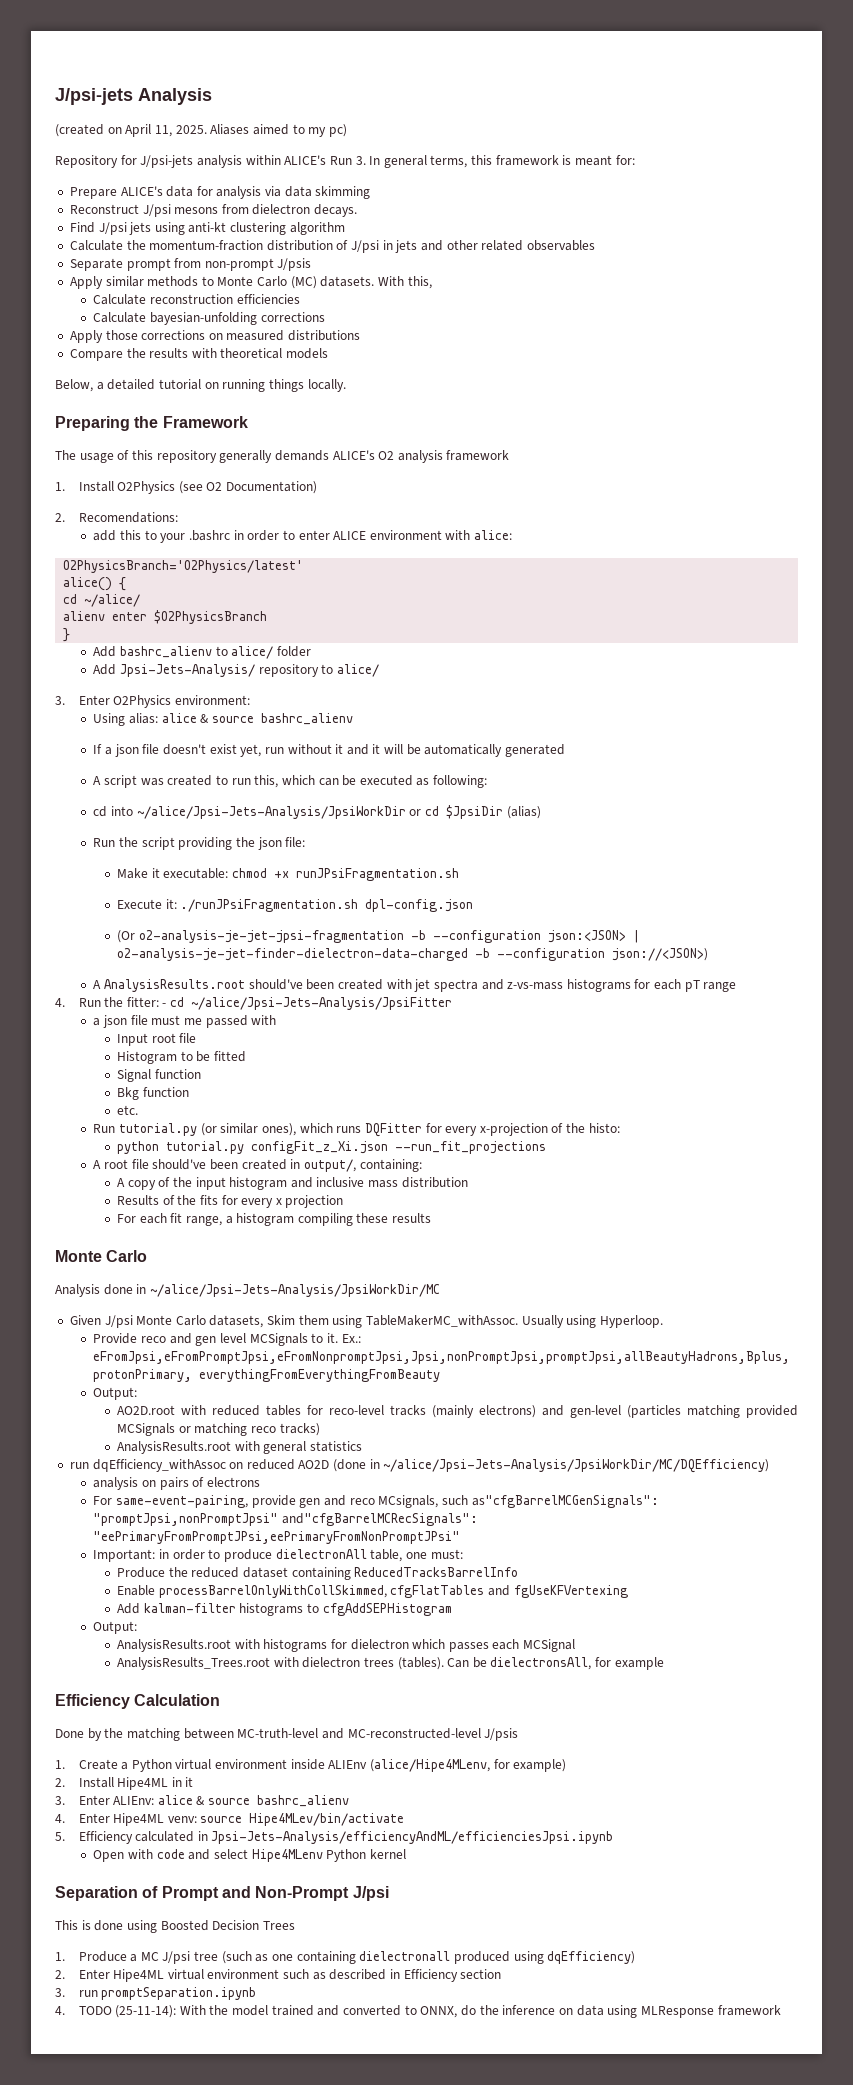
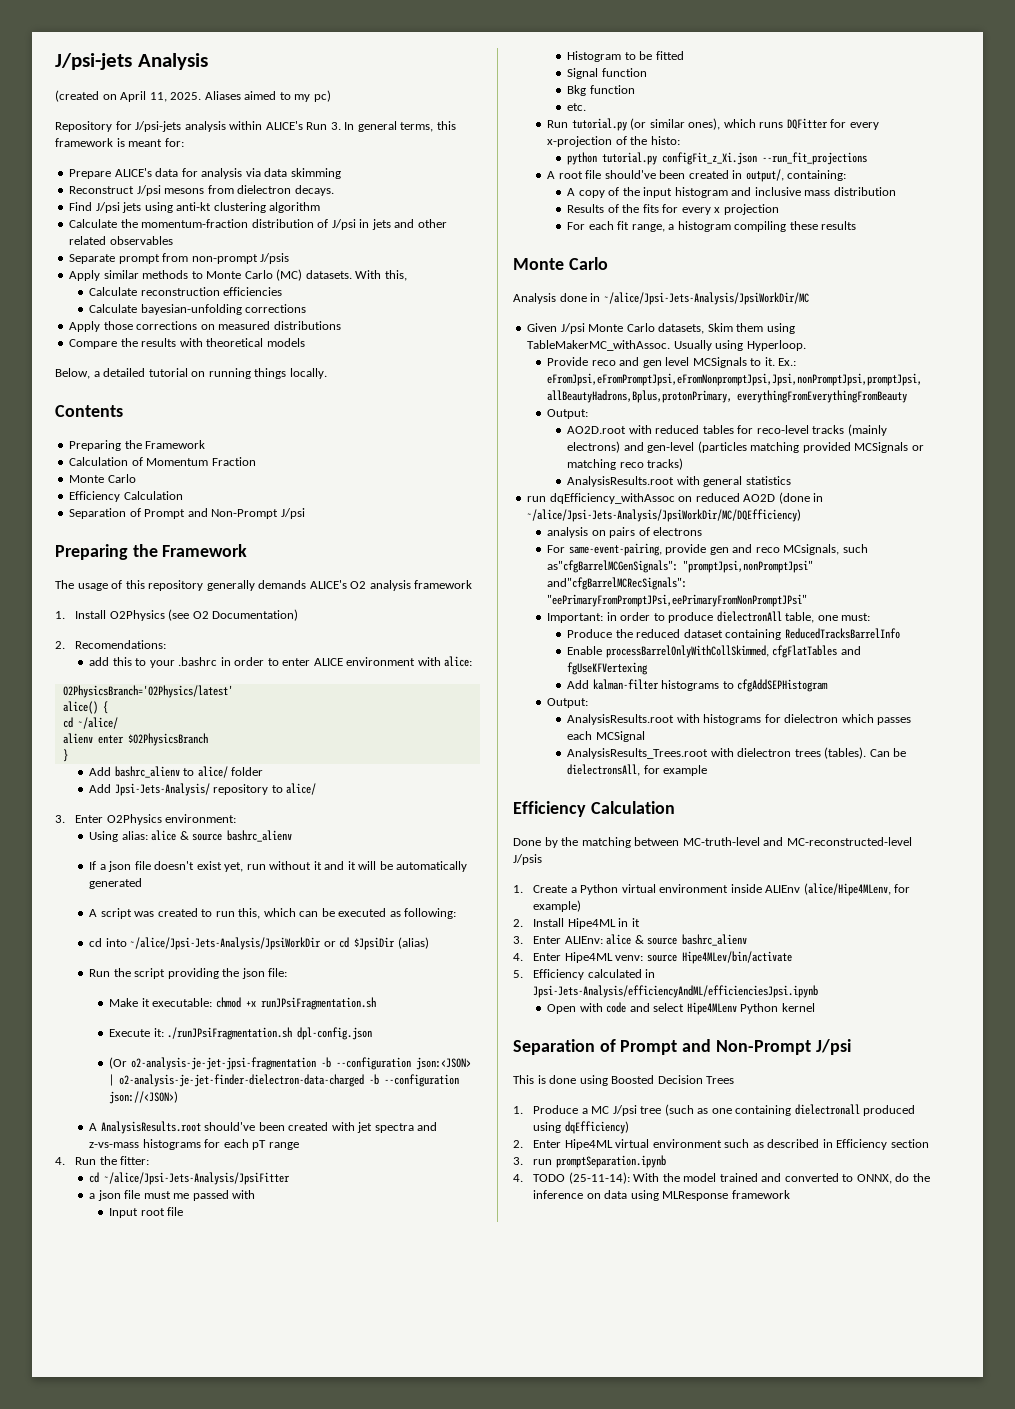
(346, 385) none -> [55,405,123,417] [69,440,206,451] [69,457,256,466] [69,474,136,483] [69,491,183,502] [69,508,305,519] // Contents // Preparing the Framework // Calculation of Momentum Fraction // Monte Carlo // Efficiency Calculation // Separation of Prompt and Non-Prompt J/psi
[162,1003,167,1007] - -> (150, 1160) //

